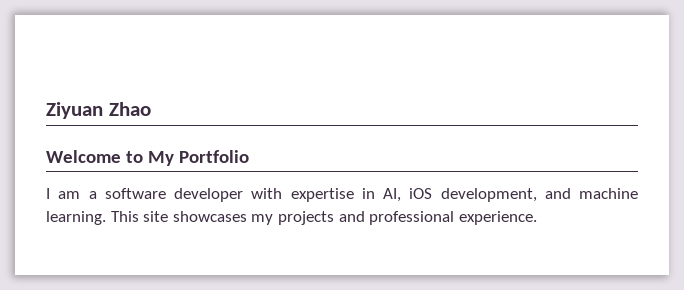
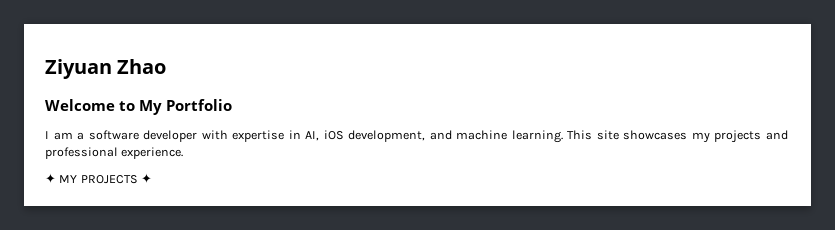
(537, 218) none -> [45,173,153,184] // ✦ MY PROJECTS ✦

